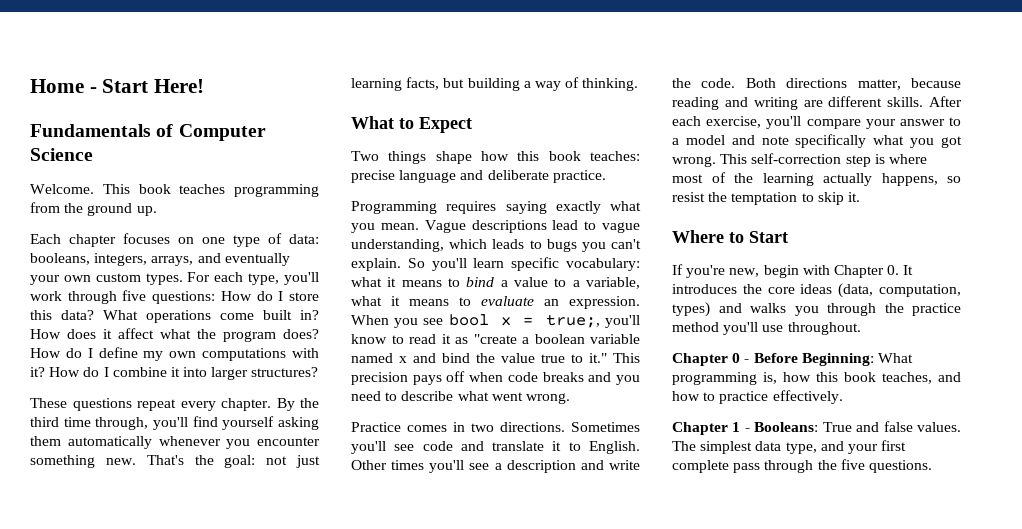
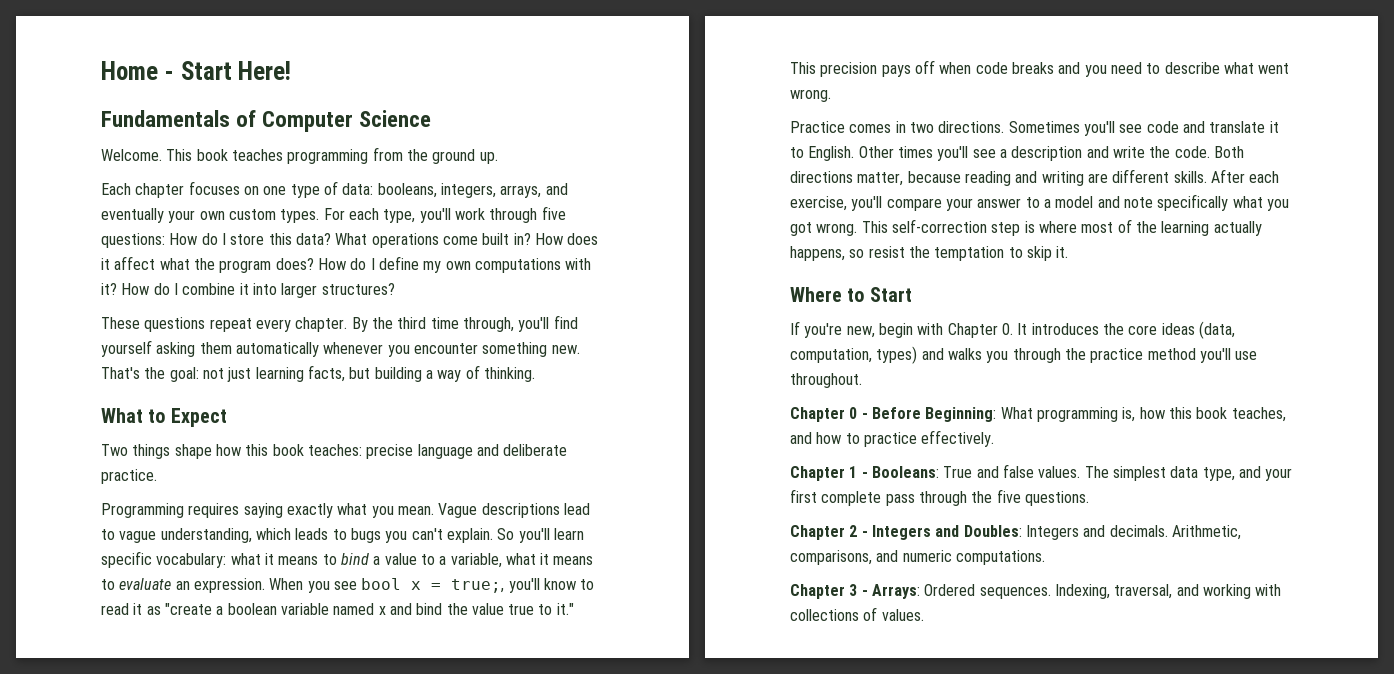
(932, 466) none -> [790,525,1241,540] [790,550,1045,565] [790,584,1282,599] [790,607,924,621] // Chapter 2 - Integers and Doubles: Integers and decimals. Arithmetic, comparisons, and numeric computations. // Chapter 3 - Arrays: Ordered sequences. Indexing, traversal, and working with collections of values.

